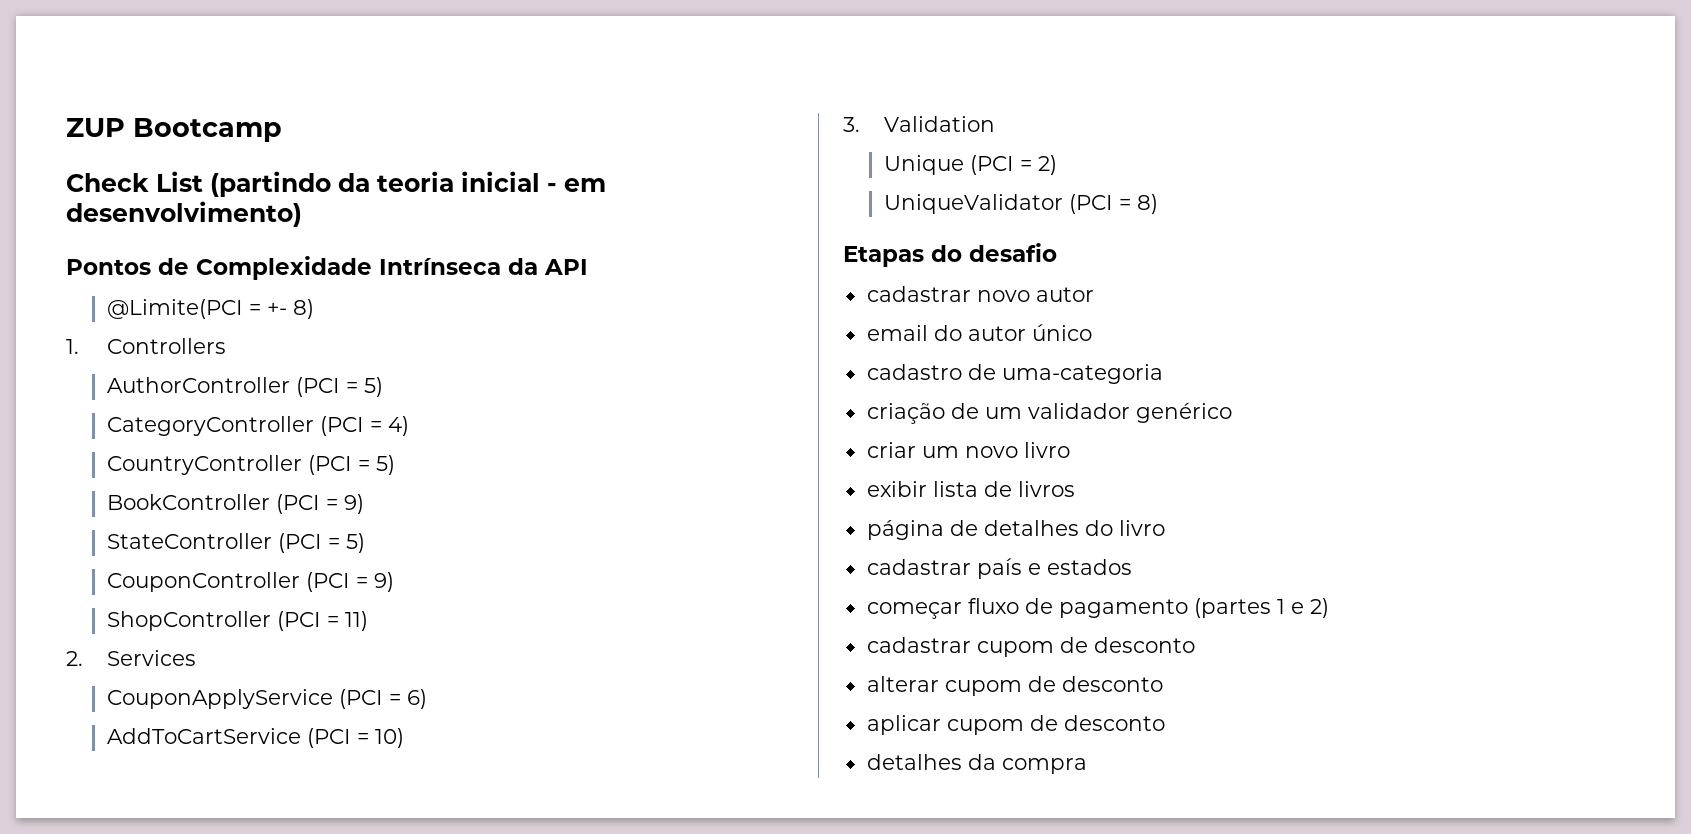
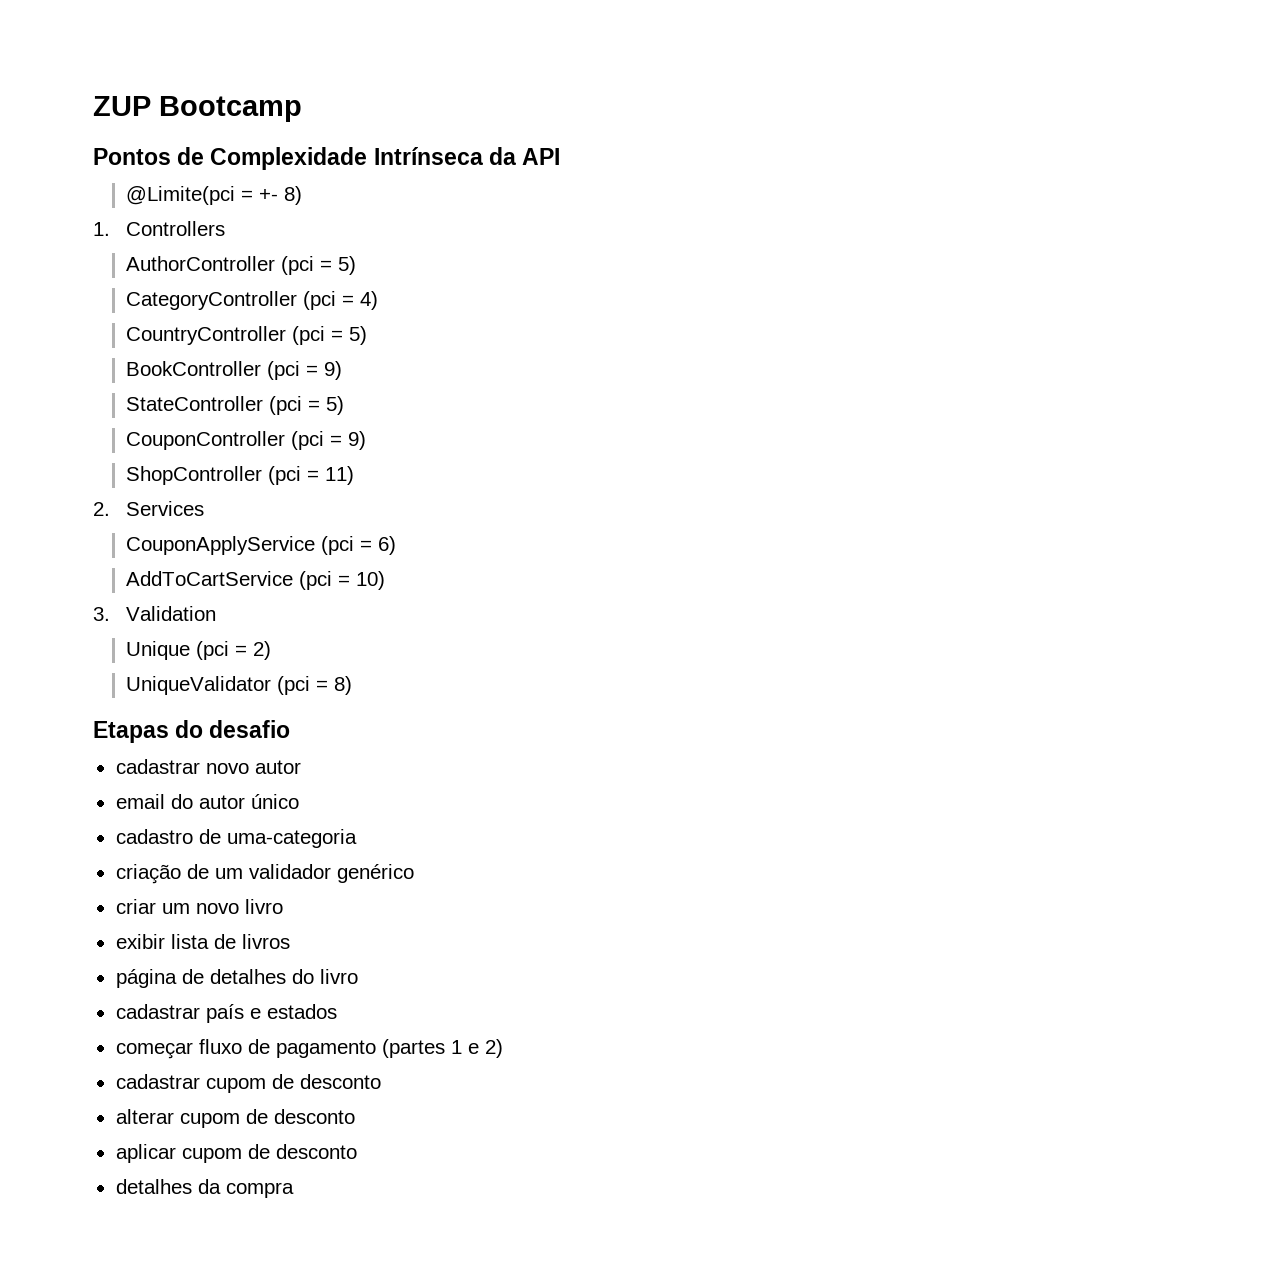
[66,171,606,197] [66,201,302,227] // Check List (partindo da teoria inicial - em desenvolvimento) -> (302, 109) none
[106,299,243,319] @Limite(PCI -> [126,186,236,205] @Limite(pci
[295,377,340,397] (PCI -> [281,256,315,275] (pci
[319,416,364,436] (PCI -> [303,291,337,310] (pci
[307,455,352,475] (PCI -> [292,326,326,345] (pci
[275,494,320,514] (PCI -> [267,361,301,380] (pci
[277,533,322,553] (PCI -> [269,396,303,415] (pci
[305,572,350,592] (PCI -> [291,431,325,450] (pci
[276,611,321,631] (PCI -> [268,466,302,485] (pci
[338,689,383,709] (PCI -> [321,536,355,555] (pci
[306,728,351,748] (PCI -> [299,571,333,590] (pci
[969,155,1014,175] (PCI -> [196,641,230,660] (pci
[1068,194,1113,214] (PCI -> [277,676,311,695] (pci

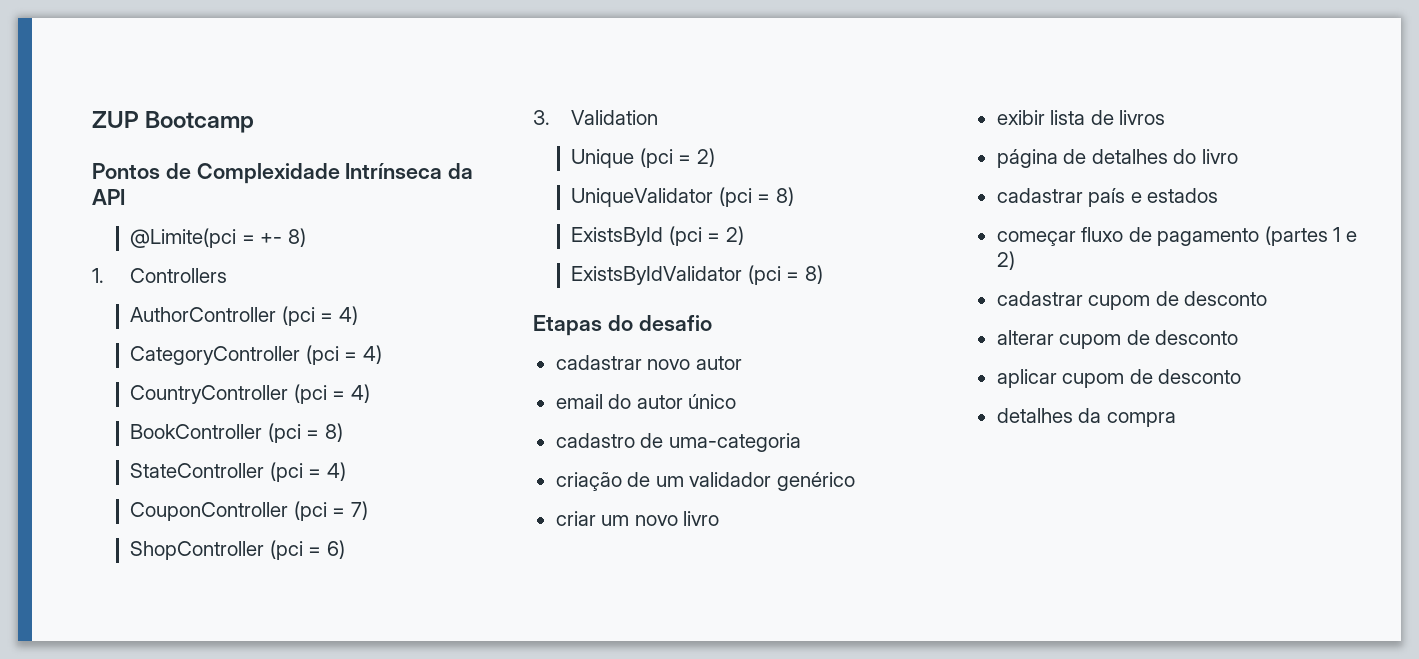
[338,256,357,275] 5) -> [338,306,358,325] 4)
[349,326,368,345] 5) -> [350,384,370,403] 4)
[324,361,343,380] 9) -> [324,423,343,442] 8)
[326,396,345,415] 5) -> [326,462,346,481] 4)
[348,431,367,450] 9) -> [350,501,368,520] 7)
[325,466,355,485] [93,501,205,516] [126,536,397,555] [126,571,386,590] 11) // 2. Services // CouponApplyService (pci = 6) // AddToCartService (pci = 10) -> [326,540,345,559] 6)
(353, 685) none -> [571,226,744,246] [571,265,823,285] // ExistsById (pci = 2) // ExistsByIdValidator (pci = 8)

